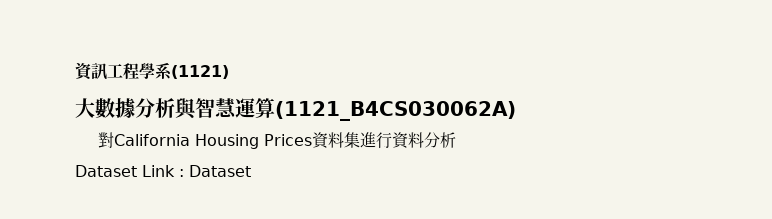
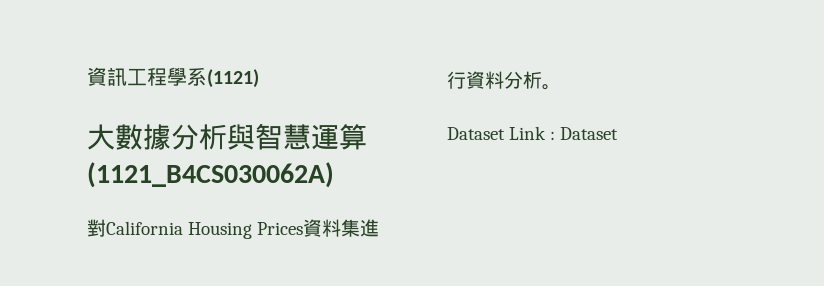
(456, 140) none -> [542,84,561,90] 。

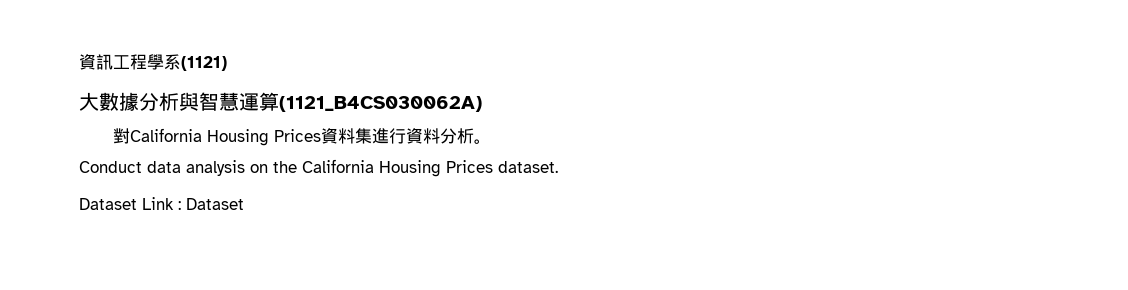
(561, 87) none -> [79,159,558,177] // Conduct data analysis on the California Housing Prices dataset.

